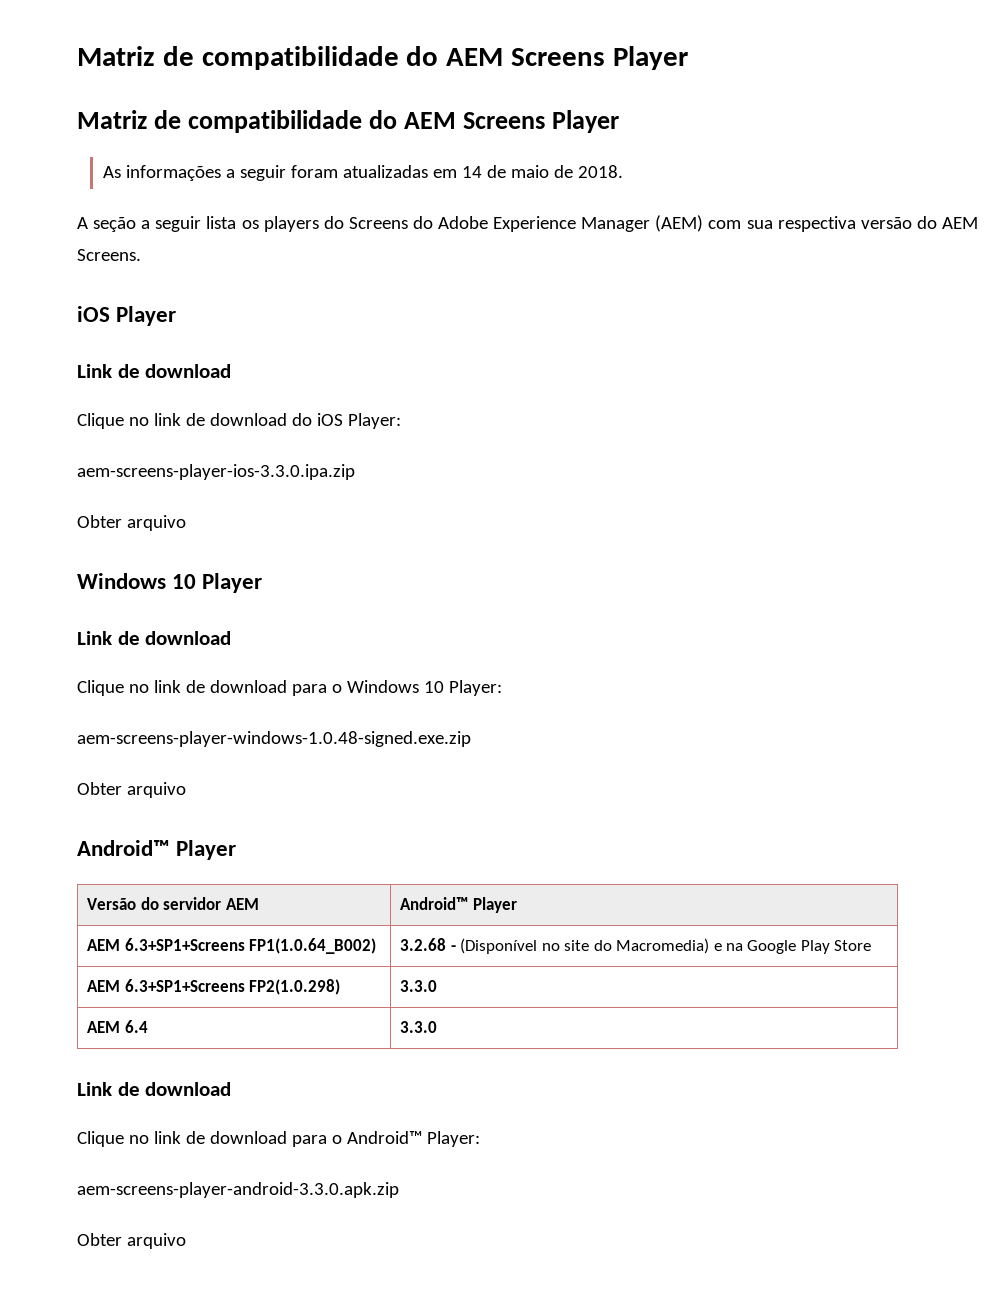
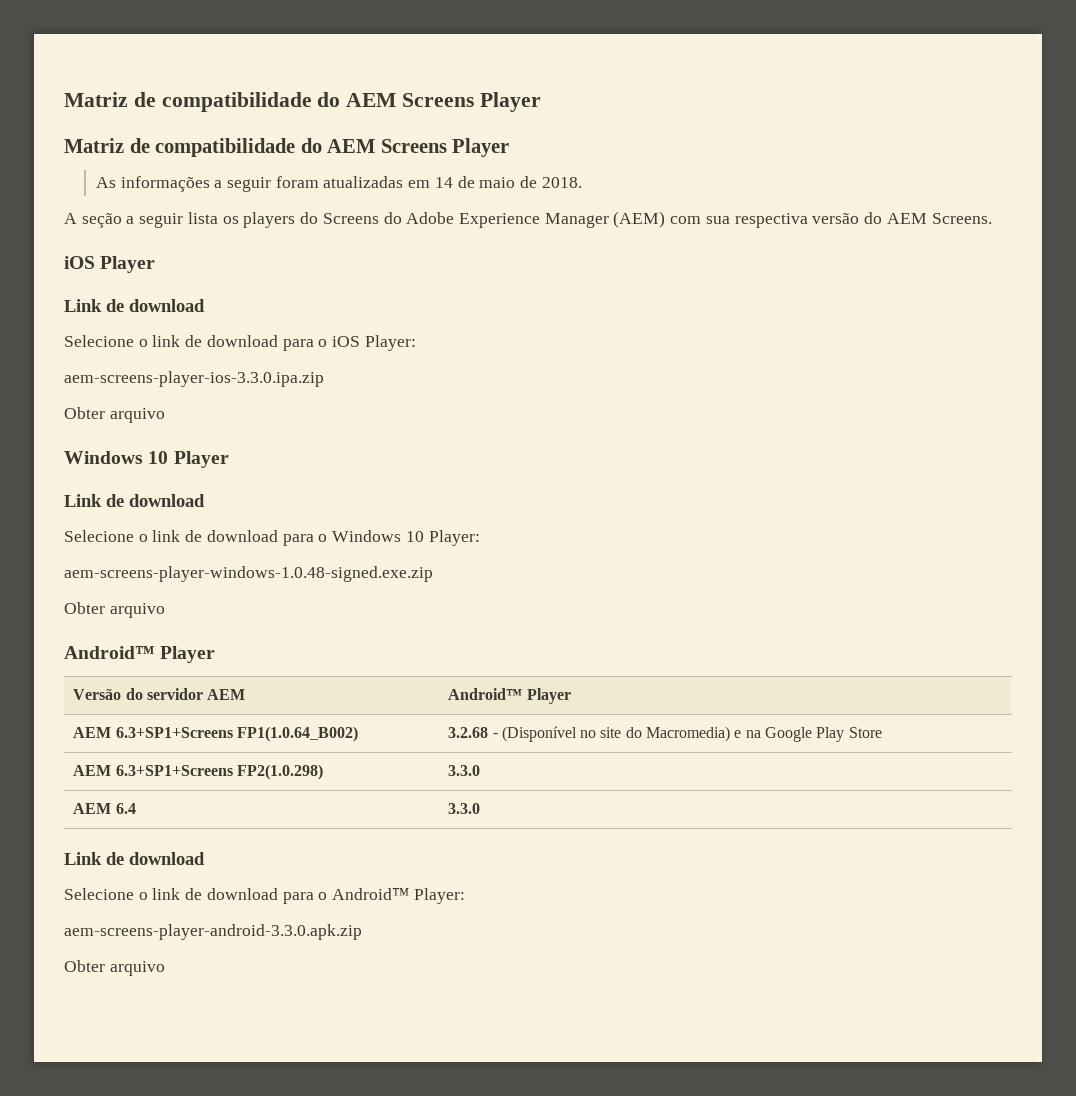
[77,413,312,429] Clique no link de download do -> [64,335,328,351] Selecione o link de download para o
[77,680,149,696] Clique no -> [64,530,148,542] Selecione o
[77,1131,149,1147] Clique no -> [64,888,148,900] Selecione o

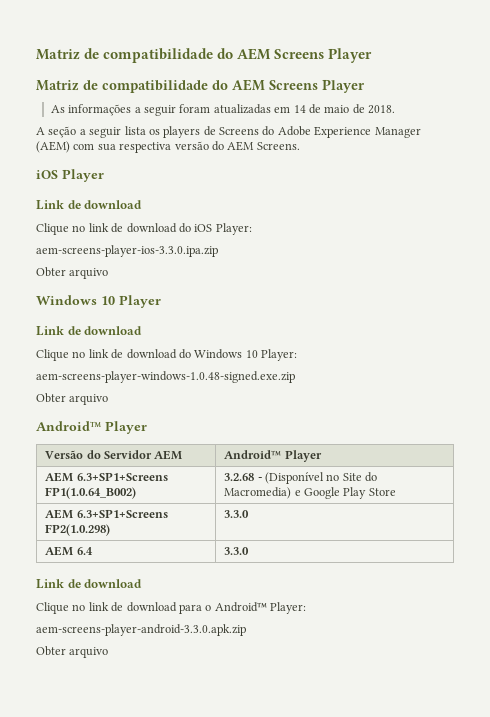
[300,212,319,224] do -> [203,126,216,136] de
[64,335,328,351] Selecione o link de download para o -> [36,223,191,235] Clique no link de download do
[64,530,328,546] Selecione o link de download para o -> [36,349,191,361] Clique no link de download do
[146,688,203,700] servidor -> [104,450,153,459] Servidor
[600,727,622,738] site -> [342,473,362,481] Site
[745,730,761,738] na -> (301, 493) none
[64,888,148,900] Selecione o -> [36,602,86,614] Clique no

